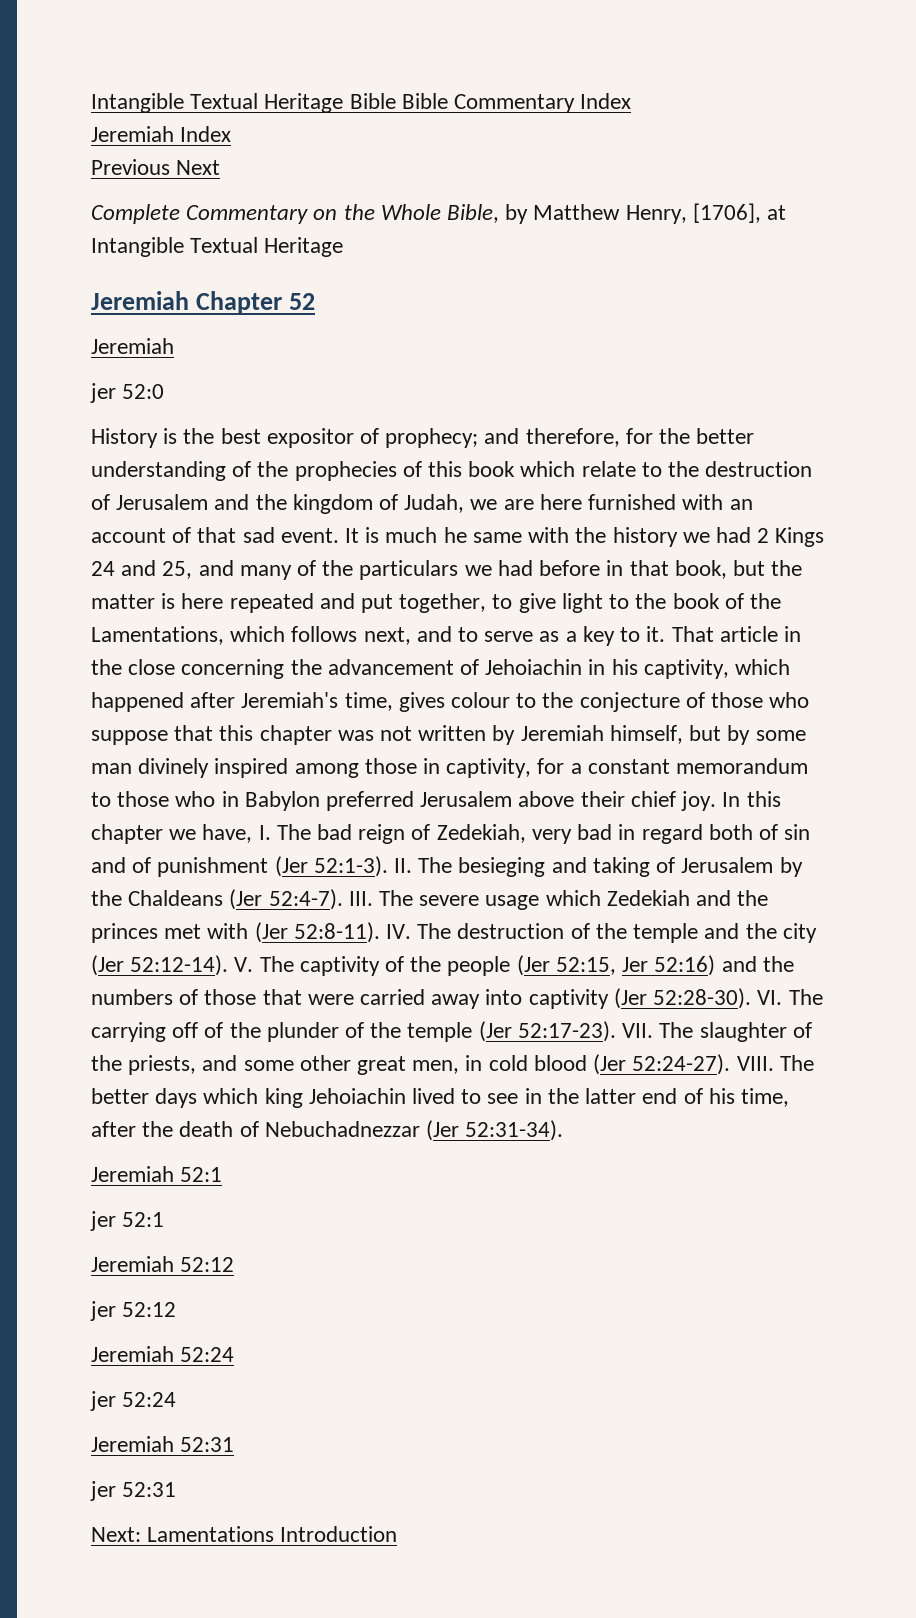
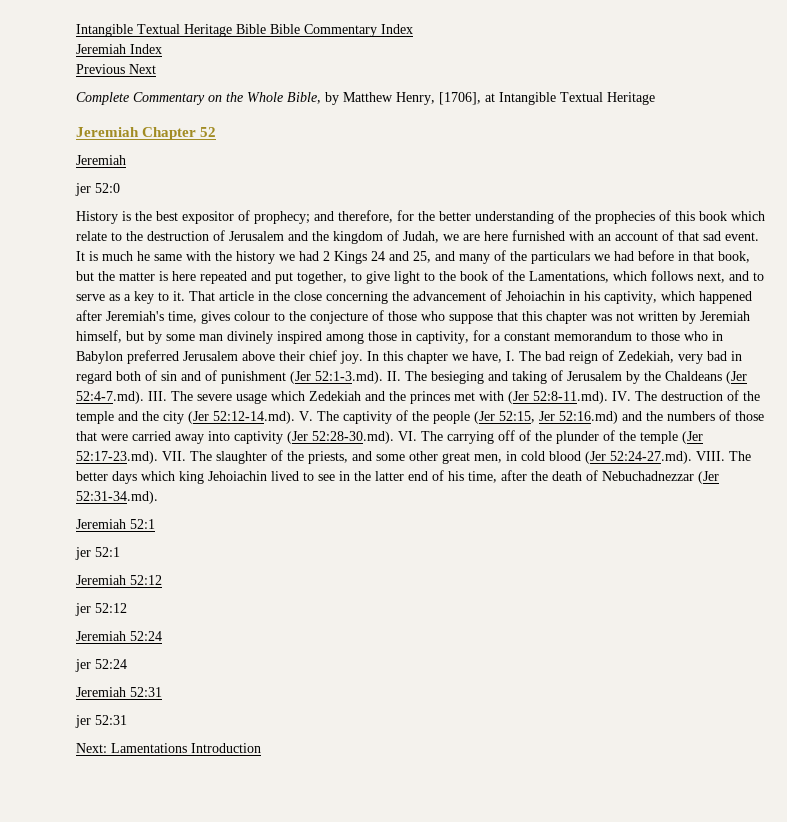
[313,856,388,877] 52:1-3). -> [315,371,383,384] 52:1-3.md).
[268,889,343,910] 52:4-7). -> [76,391,144,404] 52:4-7.md).
[293,922,380,943] 52:8-11). -> [533,391,608,404] 52:8-11.md).
[130,955,229,976] 52:12-14). -> [213,411,295,424] 52:12-14.md).
[654,955,716,976] 52:16) -> [559,411,618,424] 52:16.md)
[653,988,752,1009] 52:28-30). -> [312,431,394,444] 52:28-30.md).
[517,1021,616,1042] 52:17-23). -> [76,451,158,464] 52:17-23.md).
[632,1054,731,1075] 52:24-27). -> [610,451,692,464] 52:24-27.md).
[465,1120,564,1141] 52:31-34). -> [76,491,158,504] 52:31-34.md).

